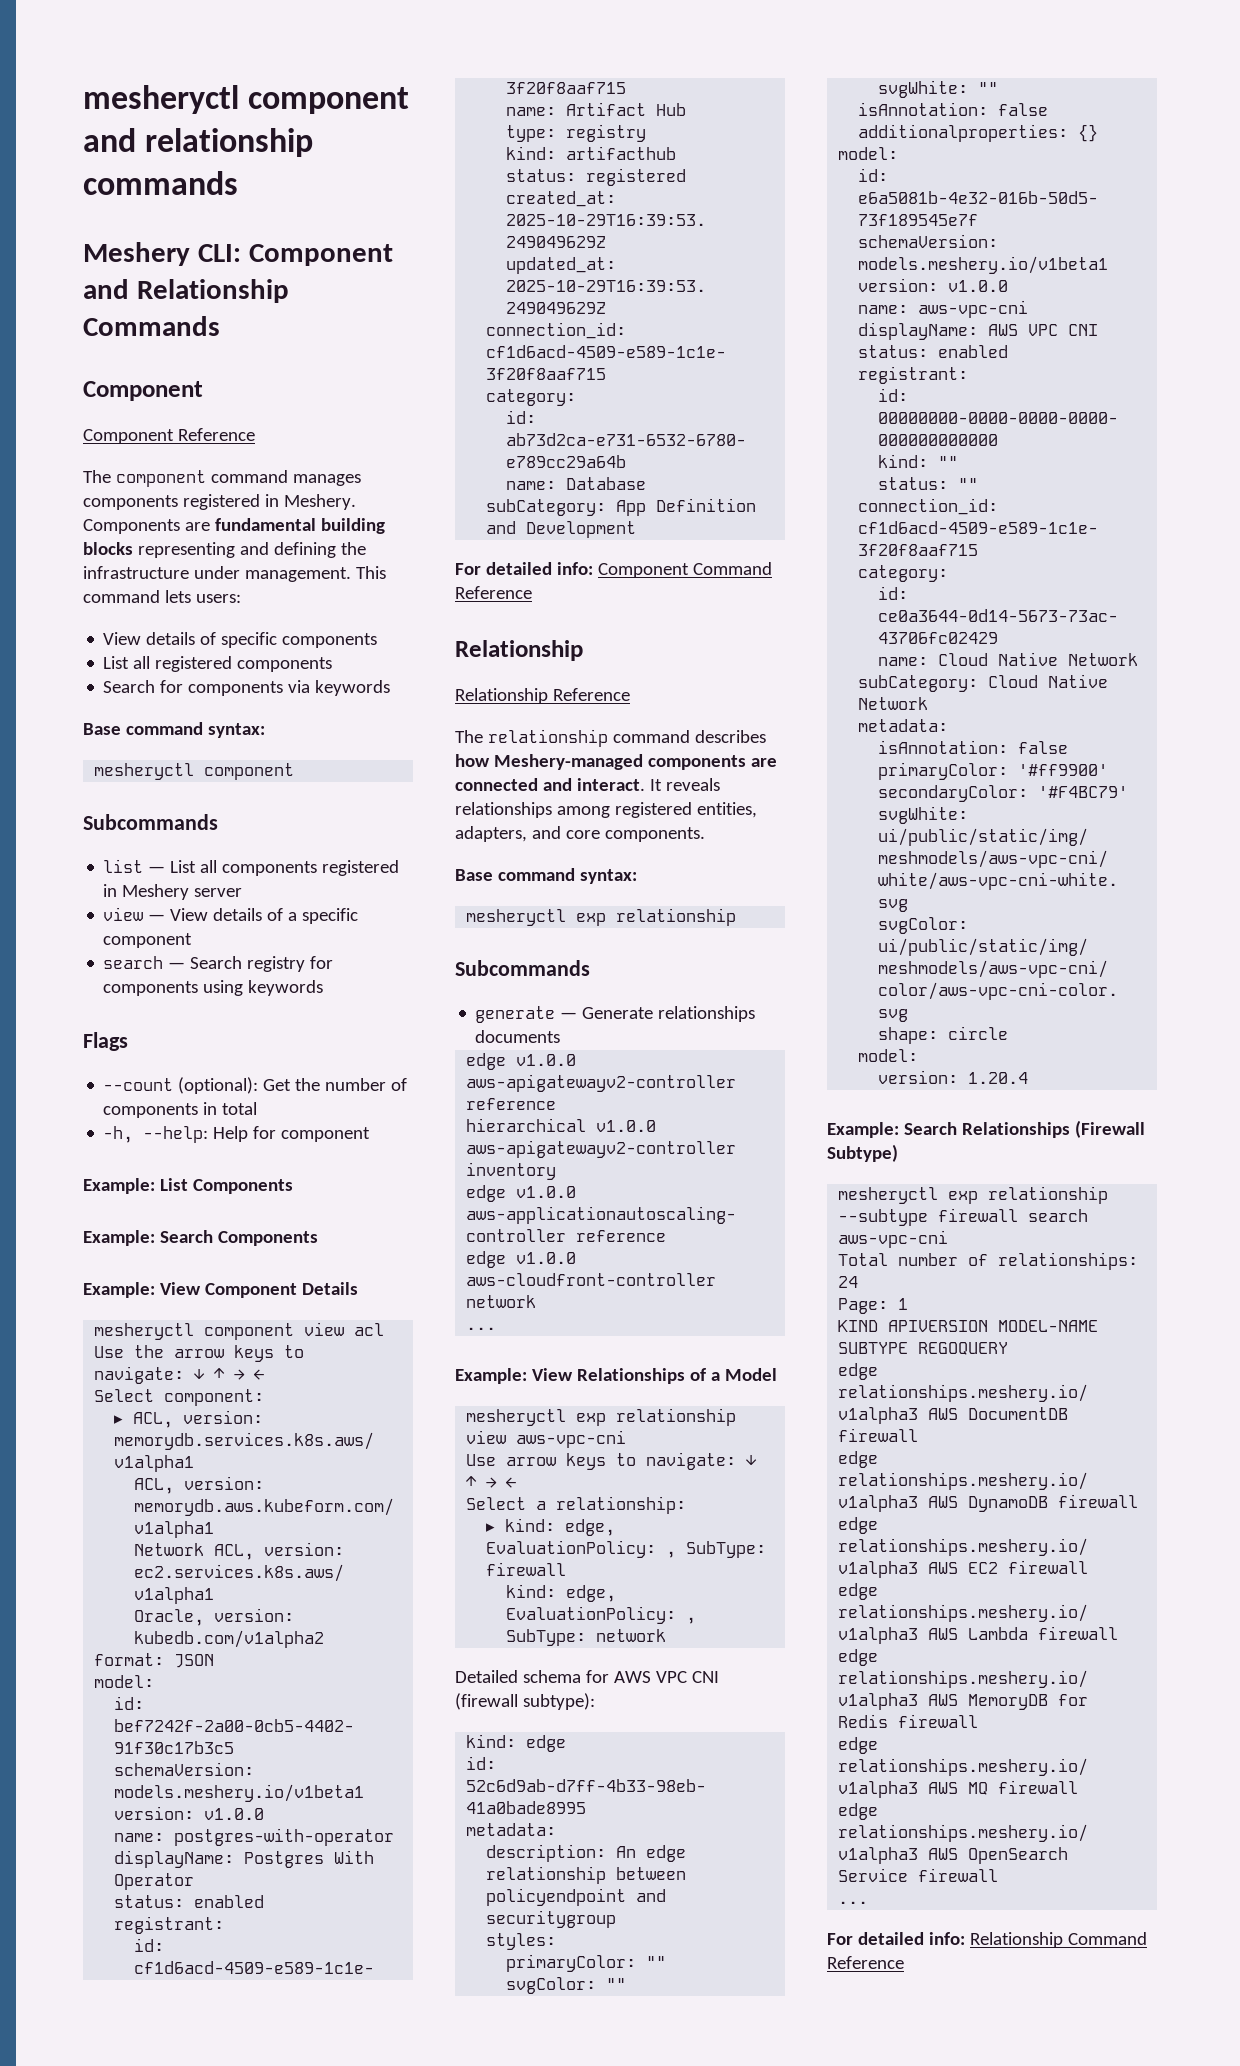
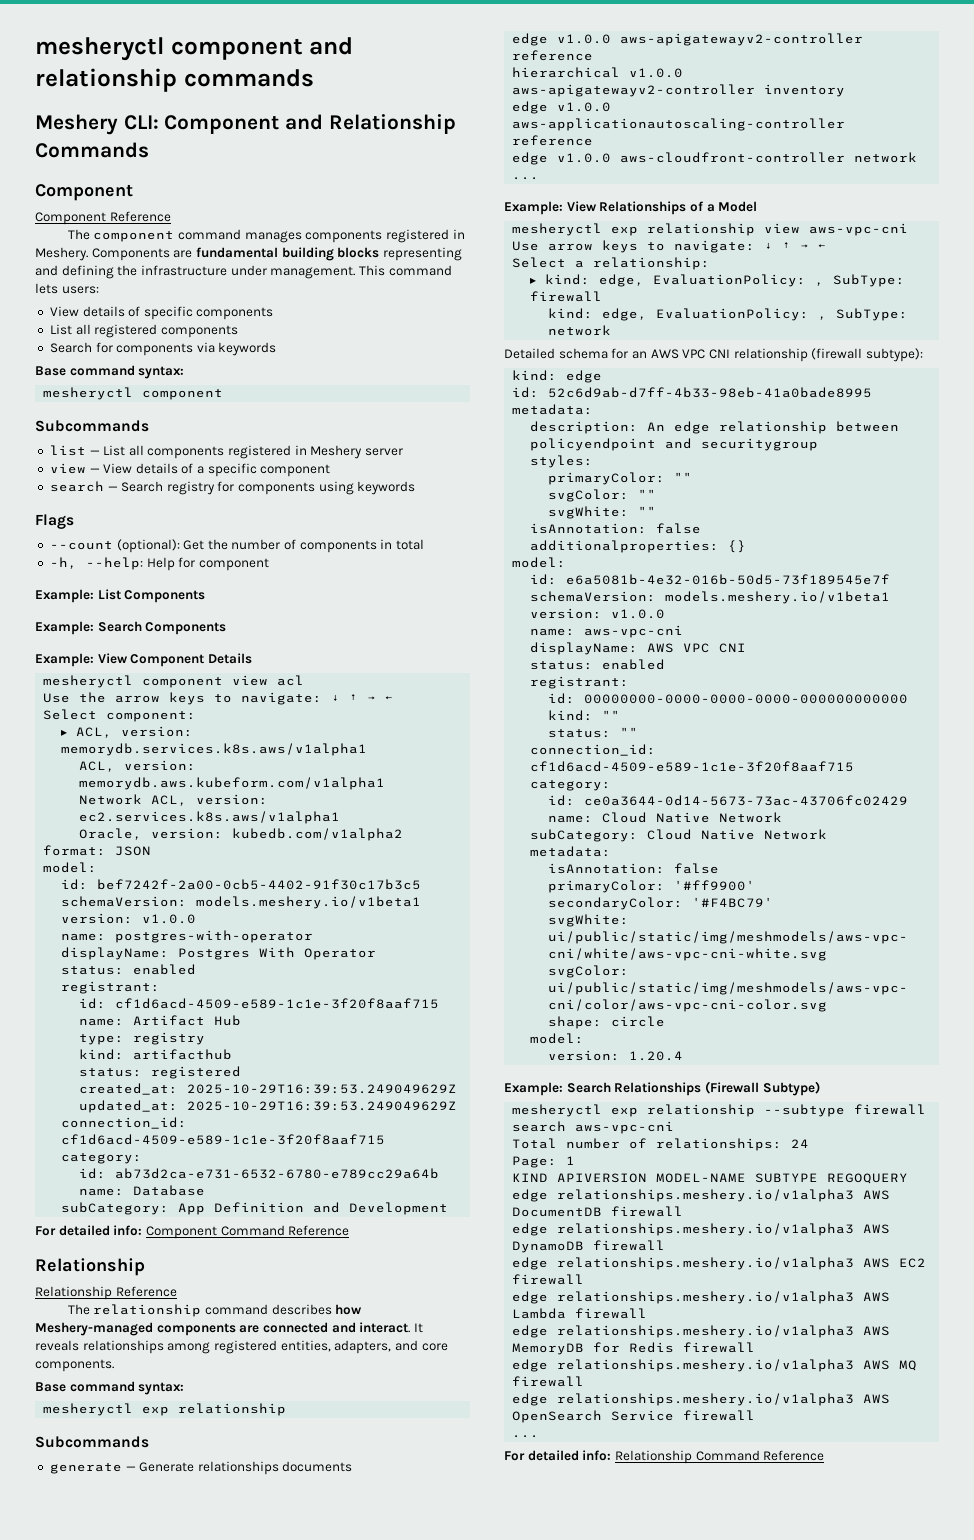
[613,1671,719,1683] AWS VPC CNI -> [631,348,808,362] an AWS VPC CNI relationship

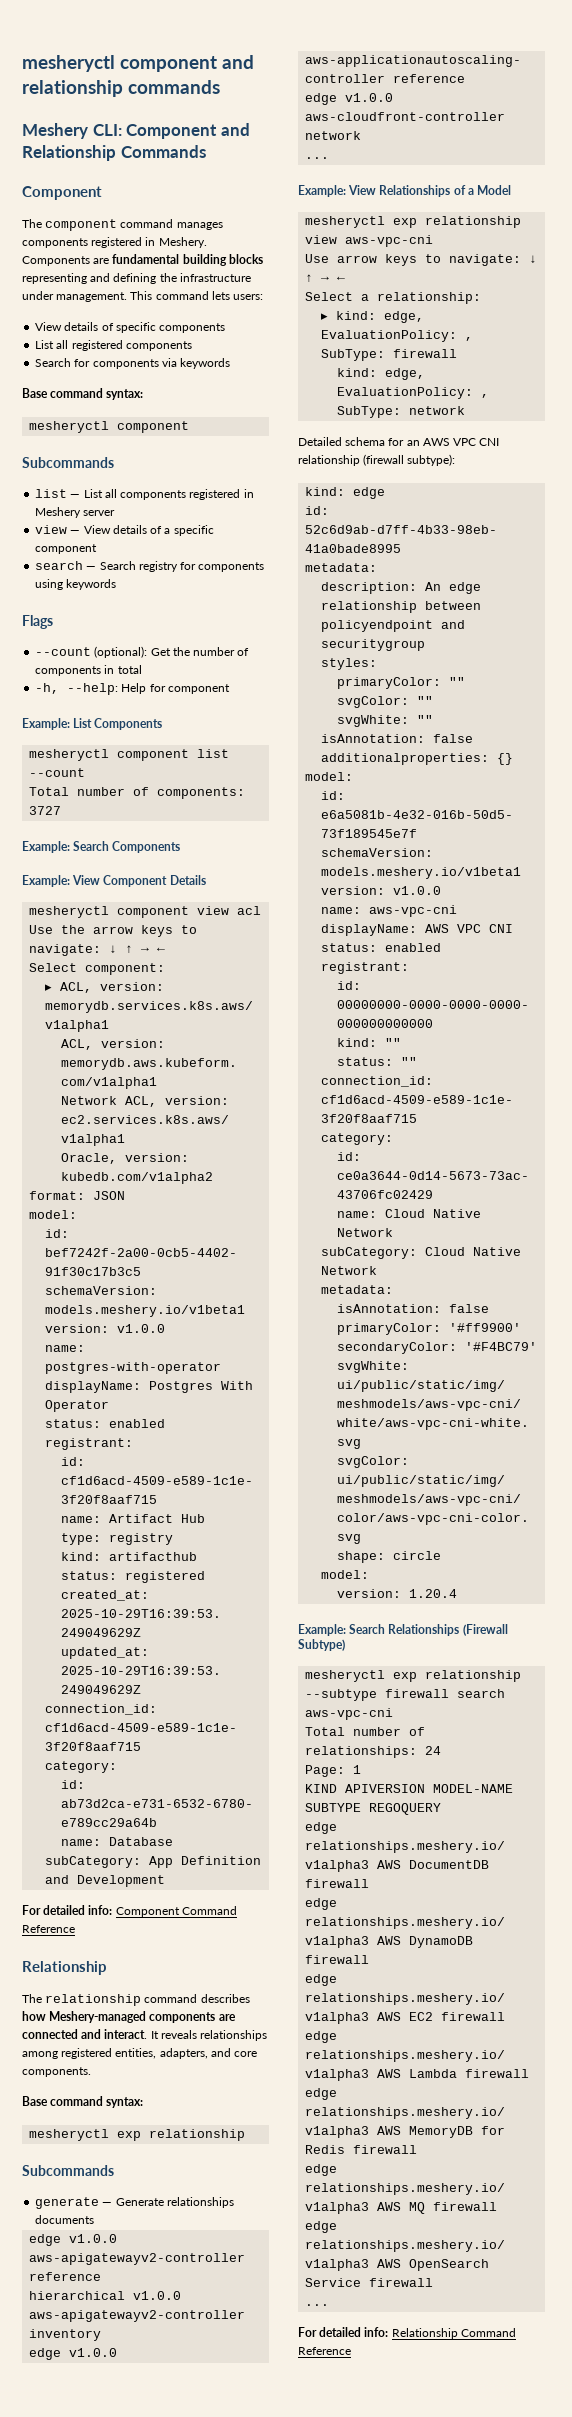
[35,211,171,225] // Component Reference -> (102, 193) none
(206, 596) none -> [29,749,230,761] [29,768,86,777] [29,787,246,799] [29,806,62,815] // mesheryctl component list --count // Total number of components: 3727
[35,1286,177,1300] // Relationship Reference -> (107, 1968) none

